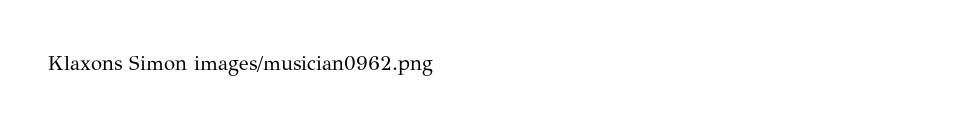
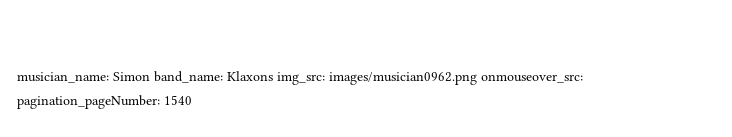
[48,55,433,76] Klaxons Simon images/musician0962.png -> [17,71,583,85] [17,95,192,109] musician_name: Simon band_name: Klaxons img_src: images/musician0962.png onmouseover_src: pagination_pageNumber: 1540

